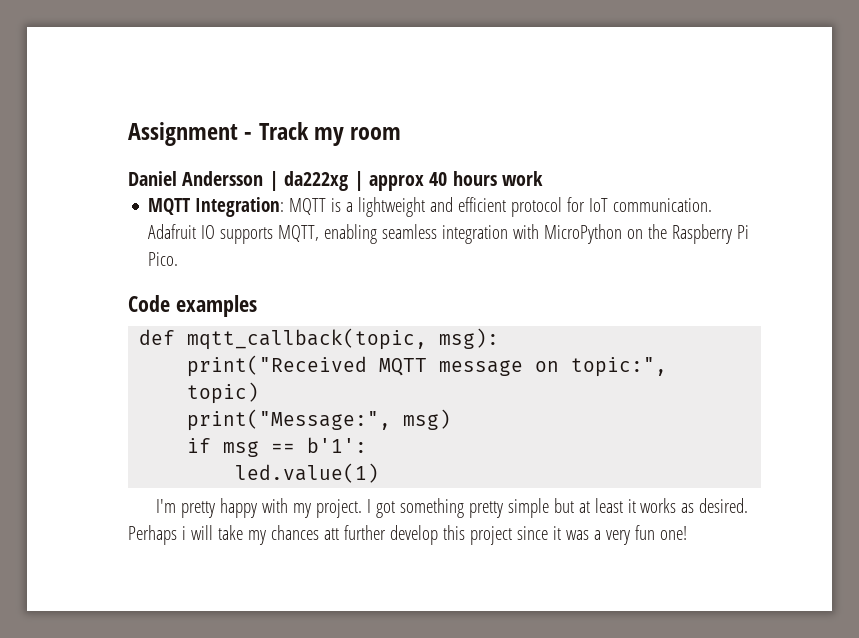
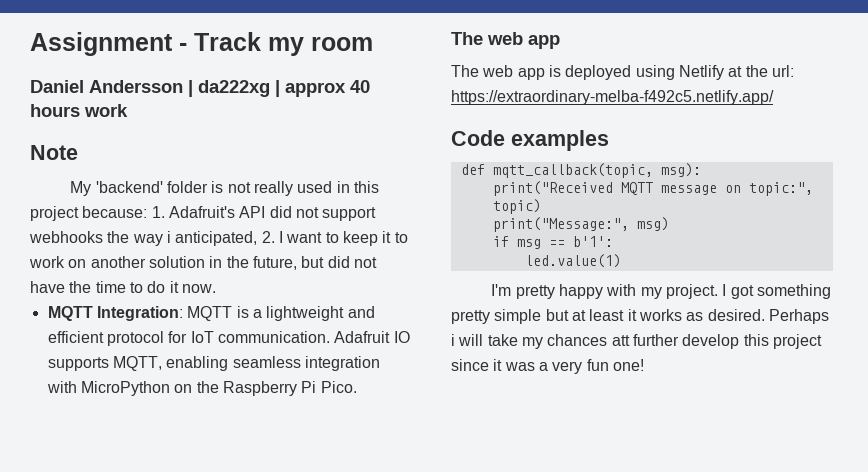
(544, 178) none -> [30,145,78,160] [70,181,380,196] [30,206,377,221] [29,231,408,246] [29,256,377,270] [30,281,216,293] // Note // My 'backend' folder is not really used in this project because: 1. Adafruit's API did not support webhooks the way i anticipated, 2. I want to keep it to work on another solution in the future, but did not have the time to do it now.
(179, 259) none -> [451,32,560,49] [451,65,794,80] [451,90,774,105] // The web app // The web app is deployed using Netlify at the url: https://extraordinary-melba-f492c5.netlify.app/

